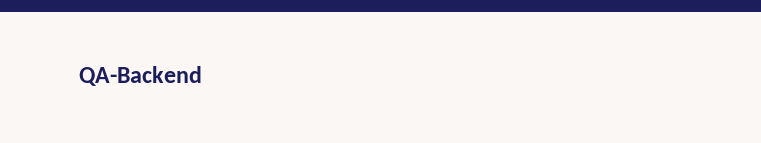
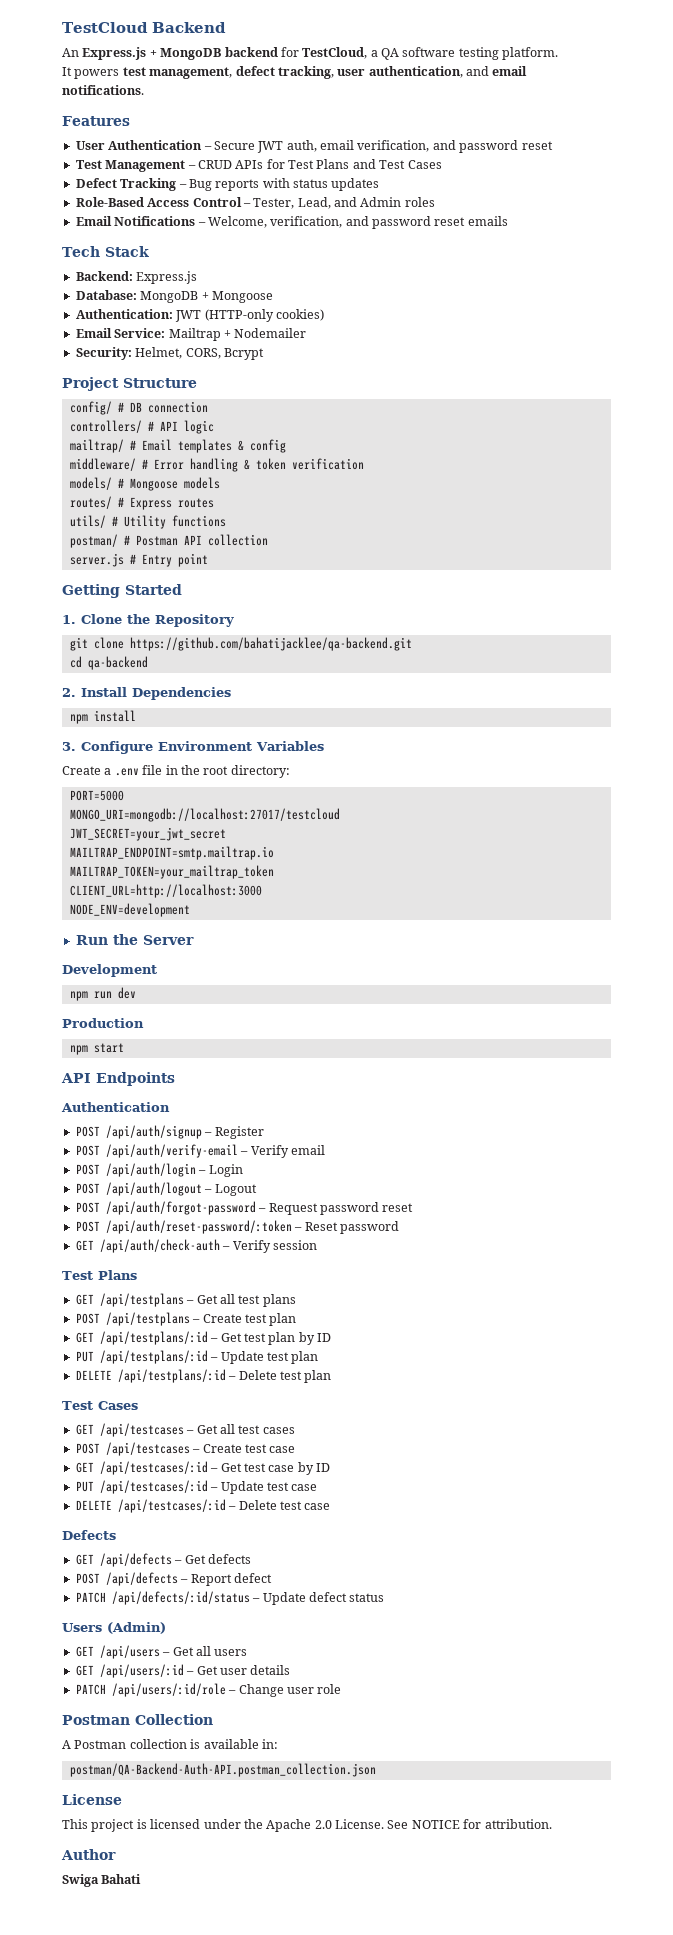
[79,66,202,86] QA-Backend -> [62,22,226,33] [62,47,559,60] [62,66,528,79] [62,85,144,95] [62,116,130,126] [75,140,553,153] [75,159,442,172] [75,178,380,191] [75,197,435,209] [75,216,508,229] [62,246,149,257] [75,271,198,284] [75,290,273,303] [75,309,324,322] [75,328,307,341] [75,347,264,360] [62,377,197,391] [69,401,208,415] [69,420,214,434] [69,439,286,453] [69,458,364,472] [69,477,220,491] [69,496,214,510] [69,515,226,529] [69,534,268,548] [69,553,208,567] [62,584,182,598] [62,614,234,627] [69,637,412,651] [69,656,148,670] [62,687,231,700] [69,710,136,724] [62,741,324,754] [62,765,290,778] [69,790,124,801] [69,808,340,822] [69,827,226,841] [69,846,274,860] [69,865,274,879] [69,884,262,898] [69,903,190,917] [75,934,194,945] [62,964,157,977] [69,987,136,1001] [62,1018,144,1028] [69,1043,124,1055] [61,1072,175,1086] [61,1102,170,1112] [75,1125,264,1139] [75,1144,325,1158] [75,1163,243,1177] [75,1182,257,1196] [75,1201,414,1215] [75,1220,399,1234] [75,1239,317,1253] [62,1270,137,1280] [75,1293,296,1307] [75,1312,297,1326] [75,1331,331,1345] [75,1350,319,1364] [75,1369,332,1383] [62,1401,138,1410] [75,1423,295,1437] [75,1442,296,1456] [75,1461,330,1475] [75,1480,318,1494] [75,1499,331,1513] [62,1530,116,1540] [75,1553,251,1567] [75,1572,272,1586] [75,1591,385,1605] [62,1622,166,1634] [75,1645,248,1659] [75,1664,291,1678] [75,1683,342,1697] [62,1714,213,1725] [62,1739,278,1749] [69,1763,376,1777] [62,1794,122,1805] [62,1819,552,1832] [61,1849,116,1860] [62,1874,142,1887] TestCloud Backend // An Express.js + MongoDB backend for TestCloud, a QA software testing platform. // It powers test management, defect tracking, user authentication, and email notifications. // Features // User Authentication – Secure JWT auth, email verification, and password reset // Test Management – CRUD APIs for Test Plans and Test Cases // Defect Tracking – Bug reports with status updates // Role-Based Access Control – Tester, Lead, and Admin roles // Email Notifications – Welcome, verification, and password reset emails // Tech Stack // Backend: Express.js // Database: MongoDB + Mongoose // Authentication: JWT (HTTP-only cookies) // Email Service: Mailtrap + Nodemailer // Security: Helmet, CORS, Bcrypt // Project Structure // config/ # DB connection // controllers/ # API logic // mailtrap/ # Email templates & config // middleware/ # Error handling & token verification // models/ # Mongoose models // routes/ # Express routes // utils/ # Utility functions // postman/ # Postman API collection // server.js # Entry point // Getting Started // 1. Clone the Repository // git clone https://github.com/bahatijacklee/qa-backend.git // cd qa-backend // 2. Install Dependencies // npm install // 3. Configure Environment Variables // Create a .env file in the root directory: // PORT=5000 // MONGO_URI=mongodb://localhost:27017/testcloud // JWT_SECRET=your_jwt_secret // MAILTRAP_ENDPOINT=smtp.mailtrap.io // MAILTRAP_TOKEN=your_mailtrap_token // CLIENT_URL=http://localhost:3000 // NODE_ENV=development // Run the Server // Development // npm run dev // Production // npm start // API Endpoints // Authentication // POST /api/auth/signup – Register // POST /api/auth/verify-email – Verify email // POST /api/auth/login – Login // POST /api/auth/logout – Logout // POST /api/auth/forgot-password – Request password reset // POST /api/auth/reset-password/:token – Reset password // GET /api/auth/check-auth – Verify session // Test Plans // GET /api/testplans – Get all test plans // POST /api/testplans – Create test plan // GET /api/testplans/:id – Get test plan by ID // PUT /api/testplans/:id – Update test plan // DELETE /api/testplans/:id – Delete test plan // Test Cases // GET /api/testcases – Get all test cases // POST /api/testcases – Create test case // GET /api/testcases/:id – Get test case by ID // PUT /api/testcases/:id – Update test case // DELETE /api/testcases/:id – Delete test case // Defects // GET /api/defects – Get defects // POST /api/defects – Report defect // PATCH /api/defects/:id/status – Update defect status // Users (Admin) // GET /api/users – Get all users // GET /api/users/:id – Get user details // PATCH /api/users/:id/role – Change user role // Postman Collection // A Postman collection is available in: // postman/QA-Backend-Auth-API.postman_collection.json // License // This project is licensed under the Apache 2.0 License. See NOTICE for attribution. // Author // Swiga Bahati

